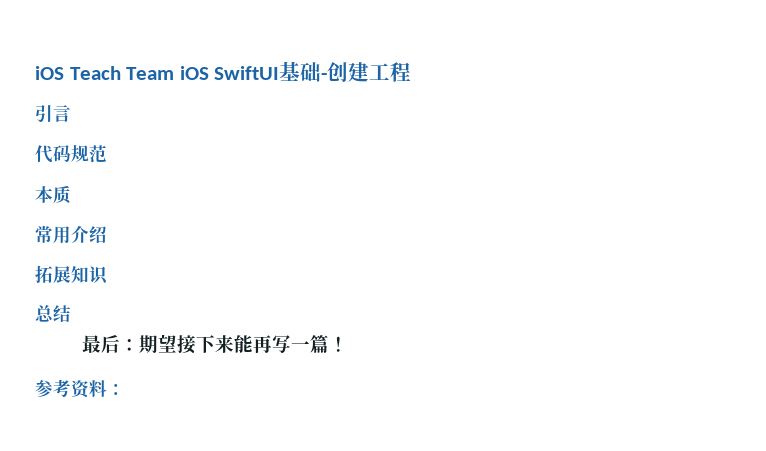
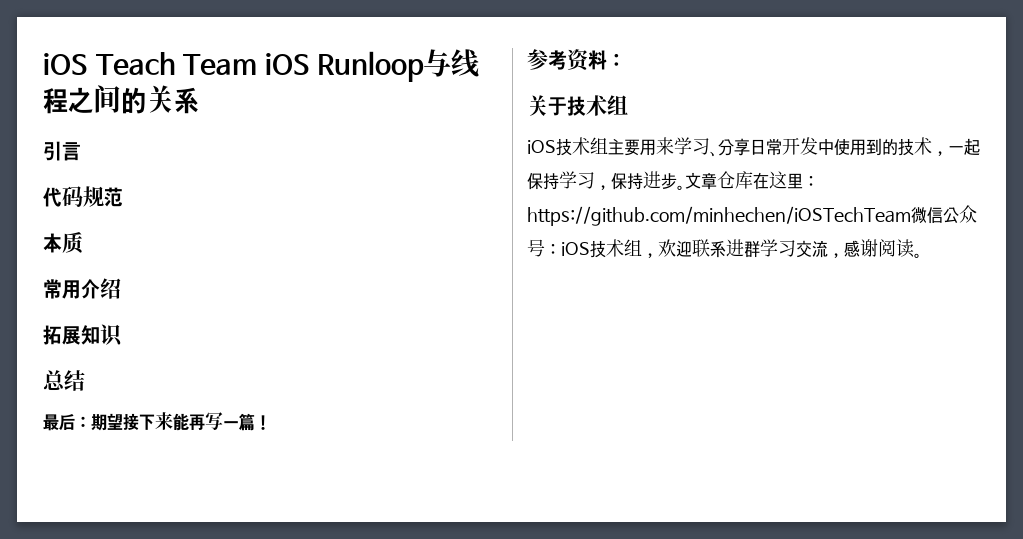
[214,61,412,82] SwiftUI基础-创建工程 -> [317,49,480,82] [43,85,199,114] Runloop与线程之间的关系
(125, 389) none -> [527,95,628,116] [527,137,980,157] [527,171,819,190] [527,205,977,226] [527,239,922,258] // 关于技术组 // iOS技术组主要用来学习、分享日常开发中使用到的技术，一起保持学习，保持进步。文章仓库在这里：https://github.com/minhechen/iOSTechTeam微信公众号：iOS技术组，欢迎联系进群学习交流，感谢阅读。

